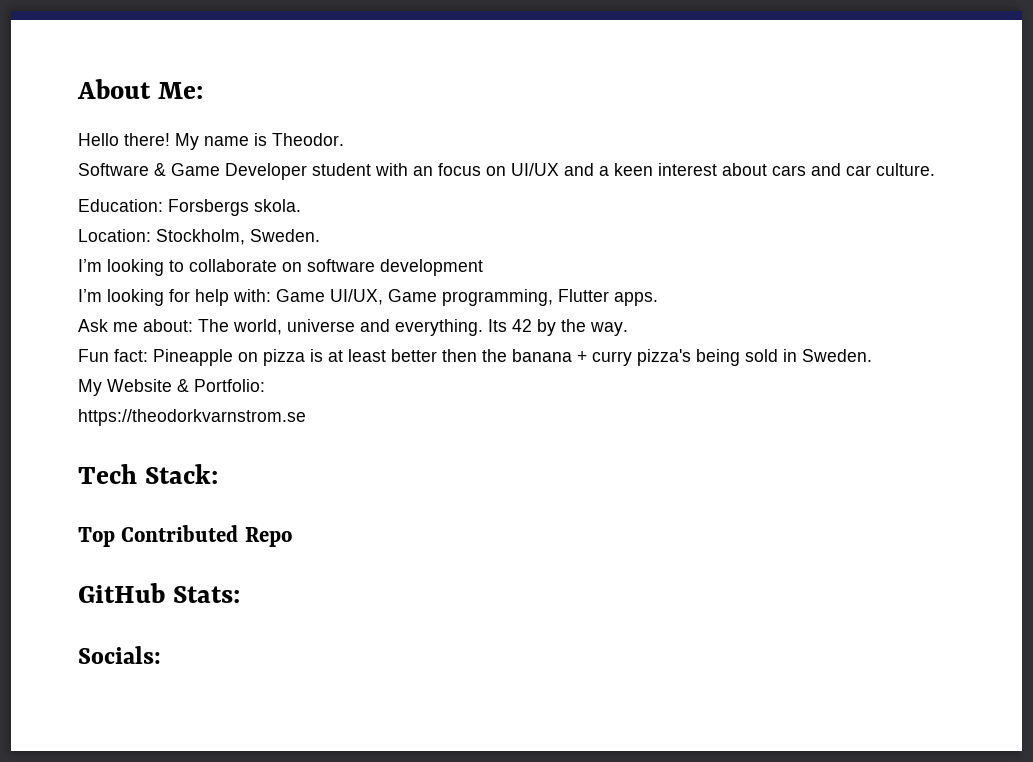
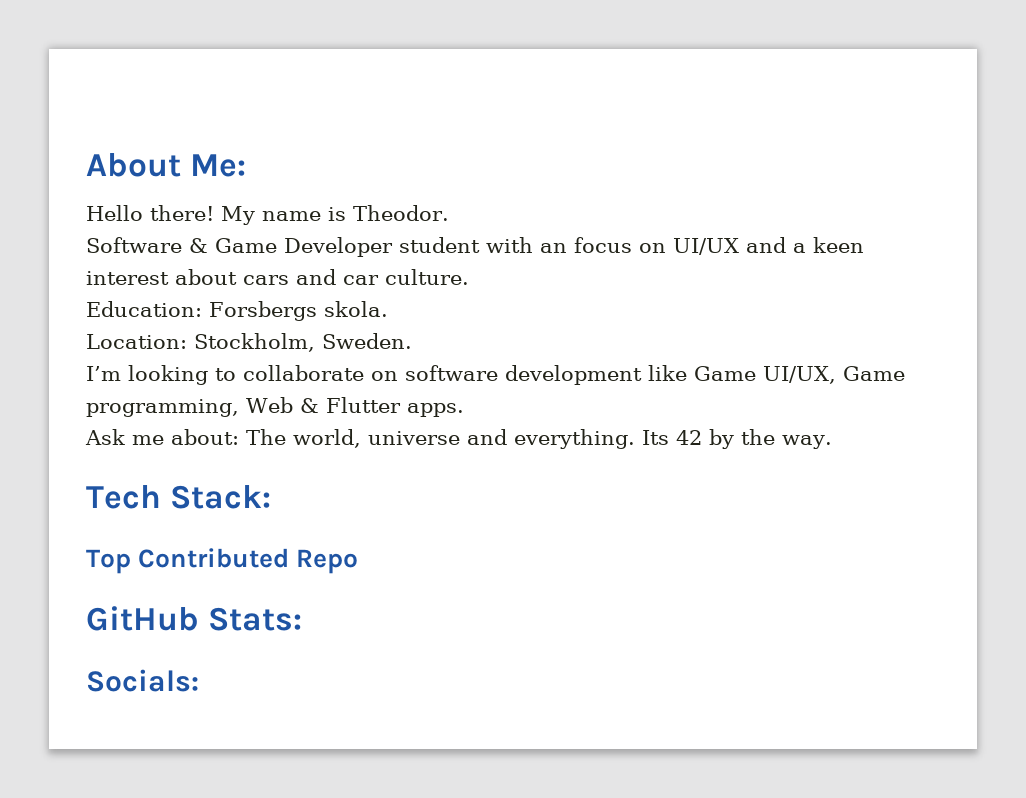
[78,289,271,306] // I’m looking for help with: -> [648,365,687,381] like
(553, 297) none -> [246,397,319,413] Web &
[78,349,872,366] [78,379,265,396] [78,409,306,426] // Fun fact: Pineapple on pizza is at least better then the banana + curry pizza's being sold in Sweden. // My Website & Portfolio: // https://theodorkvarnstrom.se -> (832, 442) none

